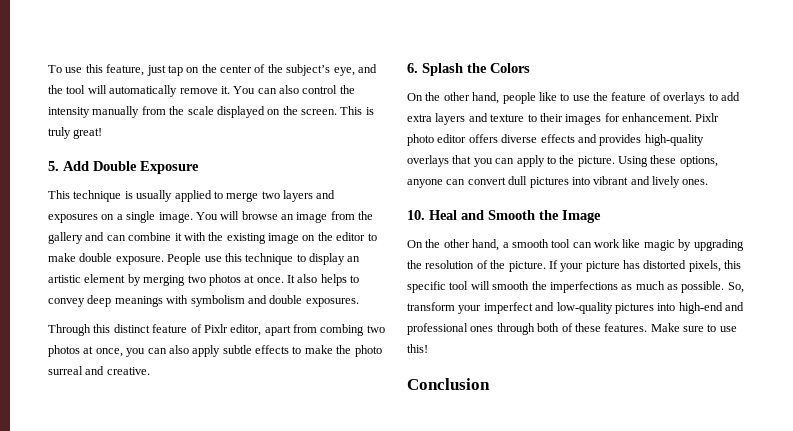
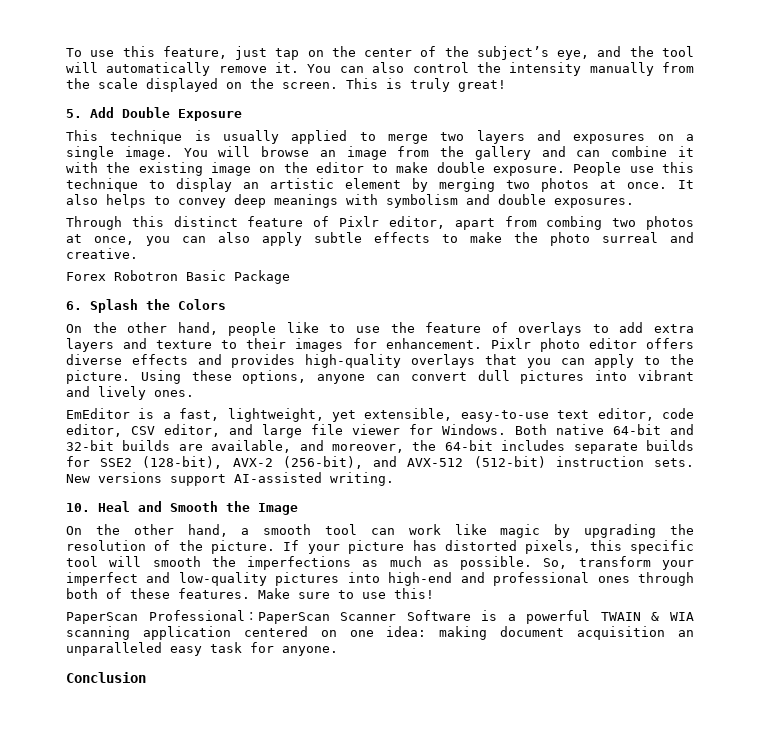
(150, 371) none -> [66,270,290,284] // Forex Robotron Basic Package
(709, 182) none -> [66,408,694,422] [66,424,694,438] [66,440,694,454] [66,456,694,469] [66,472,394,486] // EmEditor is a fast, lightweight, yet extensible, easy-to-use text editor, code editor, CSV editor, and large file viewer for Windows. Both native 64-bit and 32-bit builds are available, and moreover, the 64-bit includes separate builds for SSE2 (128-bit), AVX-2 (256-bit), and AVX-512 (512-bit) instruction sets. New versions support AI-assisted writing.
(428, 348) none -> [66,610,694,624] [66,626,695,640] [66,642,338,656] // PaperScan Professional：PaperScan Scanner Software is a powerful TWAIN & WIA scanning application centered on one idea: making document acquisition an unparalleled easy task for anyone.

